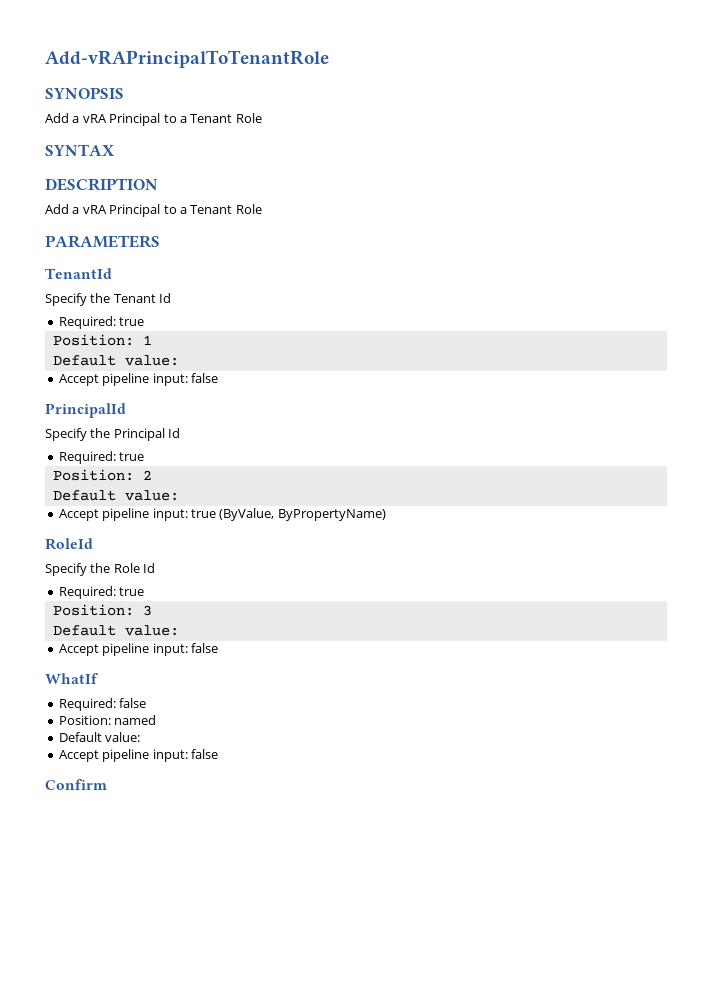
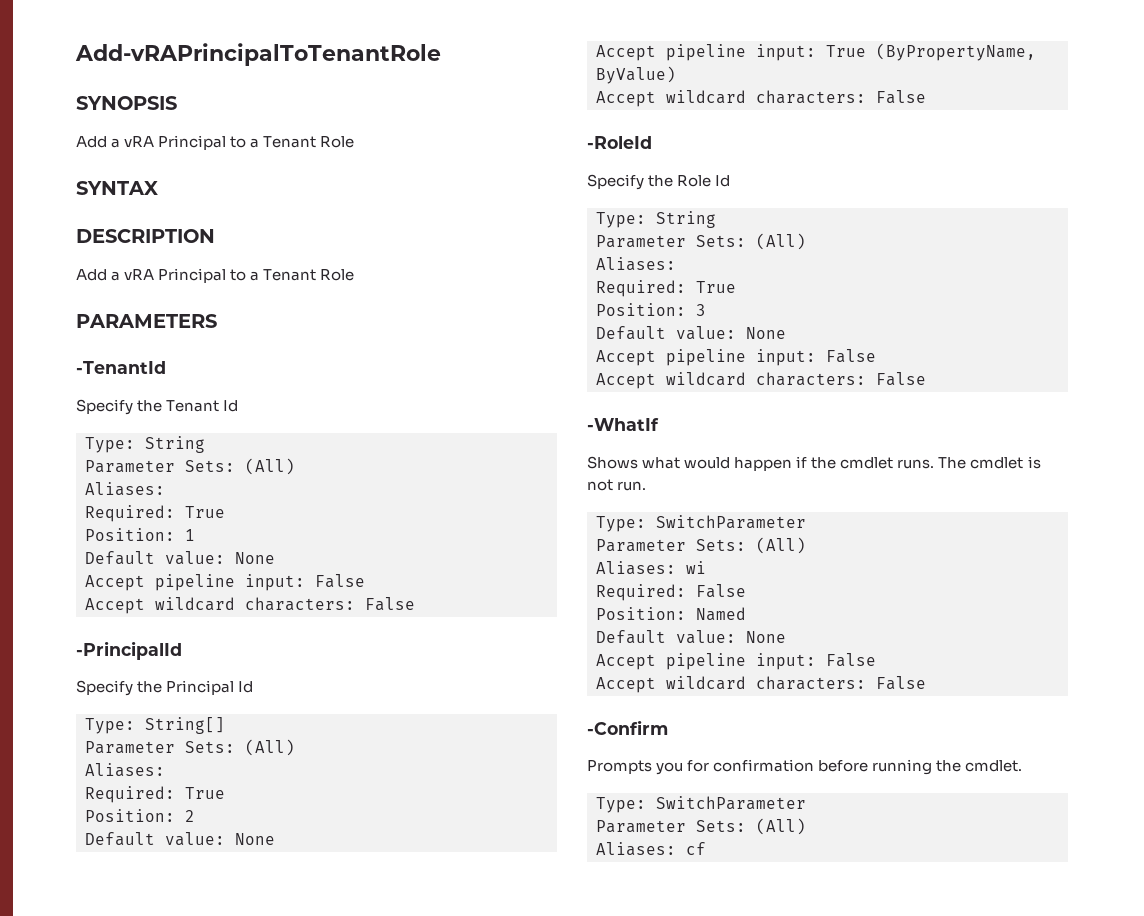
[45,268,112,279] TenantId -> [76,361,166,374] -TenantId
[58,316,145,329] // Required: true -> [85,436,205,453] [85,458,295,475] [85,482,165,496] [85,505,225,522] // Type: String // Parameter Sets: (All) // Aliases: // Required: True
[124,355,179,366] [58,373,218,386] [45,403,126,418] [45,428,181,441] [58,451,145,464] value: // Accept pipeline input: false // PrincipalId // Specify the Principal Id // Required: true -> [165,551,275,565] [85,574,365,591] [85,597,415,614] [76,641,182,660] [76,680,254,696] [85,717,225,734] [85,739,295,756] [85,763,165,777] [85,786,225,803] value: None // Accept pipeline input: False // Accept wildcard characters: False // -PrincipalId // Specify the Principal Id // Type: String[] // Parameter Sets: (All) // Aliases: // Required: True
[124,490,179,501] [58,508,386,521] [45,538,93,550] [45,563,156,576] [58,586,145,599] value: // Accept pipeline input: true (ByValue, ByPropertyName) // RoleId // Specify the Role Id // Required: true -> [165,832,275,846] [596,43,1036,61] [596,66,676,84] [596,90,926,107] [587,136,652,149] [587,174,731,190] [596,211,716,228] [596,233,806,250] [596,257,676,271] [596,280,736,297] value: None // Accept pipeline input: True (ByPropertyName, ByValue) // Accept wildcard characters: False // -RoleId // Specify the Role Id // Type: String // Parameter Sets: (All) // Aliases: // Required: True
[124,625,179,636] [58,643,218,656] [45,673,98,684] [58,698,147,711] [58,715,157,725] [58,732,141,742] [58,749,218,762] [45,779,107,790] value: // Accept pipeline input: false // WhatIf // Required: false // Position: named // Default value: // Accept pipeline input: false // Confirm -> [676,326,786,340] [596,349,876,366] [596,372,926,389] [587,418,659,431] [587,456,1041,471] [587,479,647,491] [596,515,806,532] [596,537,806,554] [596,561,706,575] [596,584,746,601] [596,607,746,621] [596,630,786,644] [596,653,876,670] [596,676,926,693] [587,720,668,735] [587,759,1023,775] [596,796,806,813] [596,818,806,835] [596,842,706,856] value: None // Accept pipeline input: False // Accept wildcard characters: False // -WhatIf // Shows what would happen if the cmdlet runs. The cmdlet is not run. // Type: SwitchParameter // Parameter Sets: (All) // Aliases: wi // Required: False // Position: Named // Default value: None // Accept pipeline input: False // Accept wildcard characters: False // -Confirm // Prompts you for confirmation before running the cmdlet. // Type: SwitchParameter // Parameter Sets: (All) // Aliases: cf

